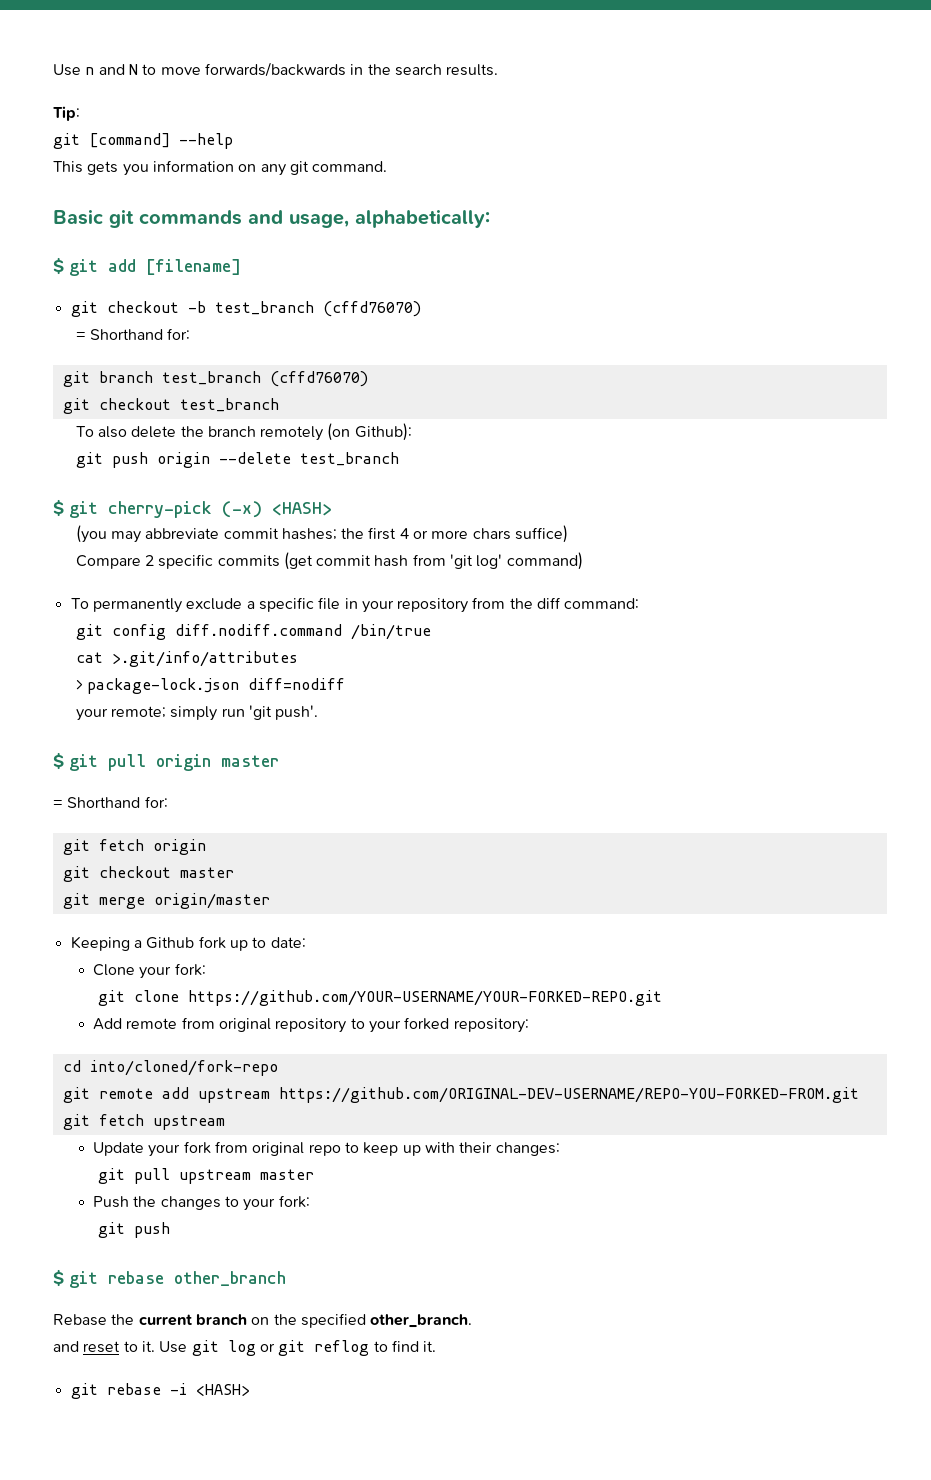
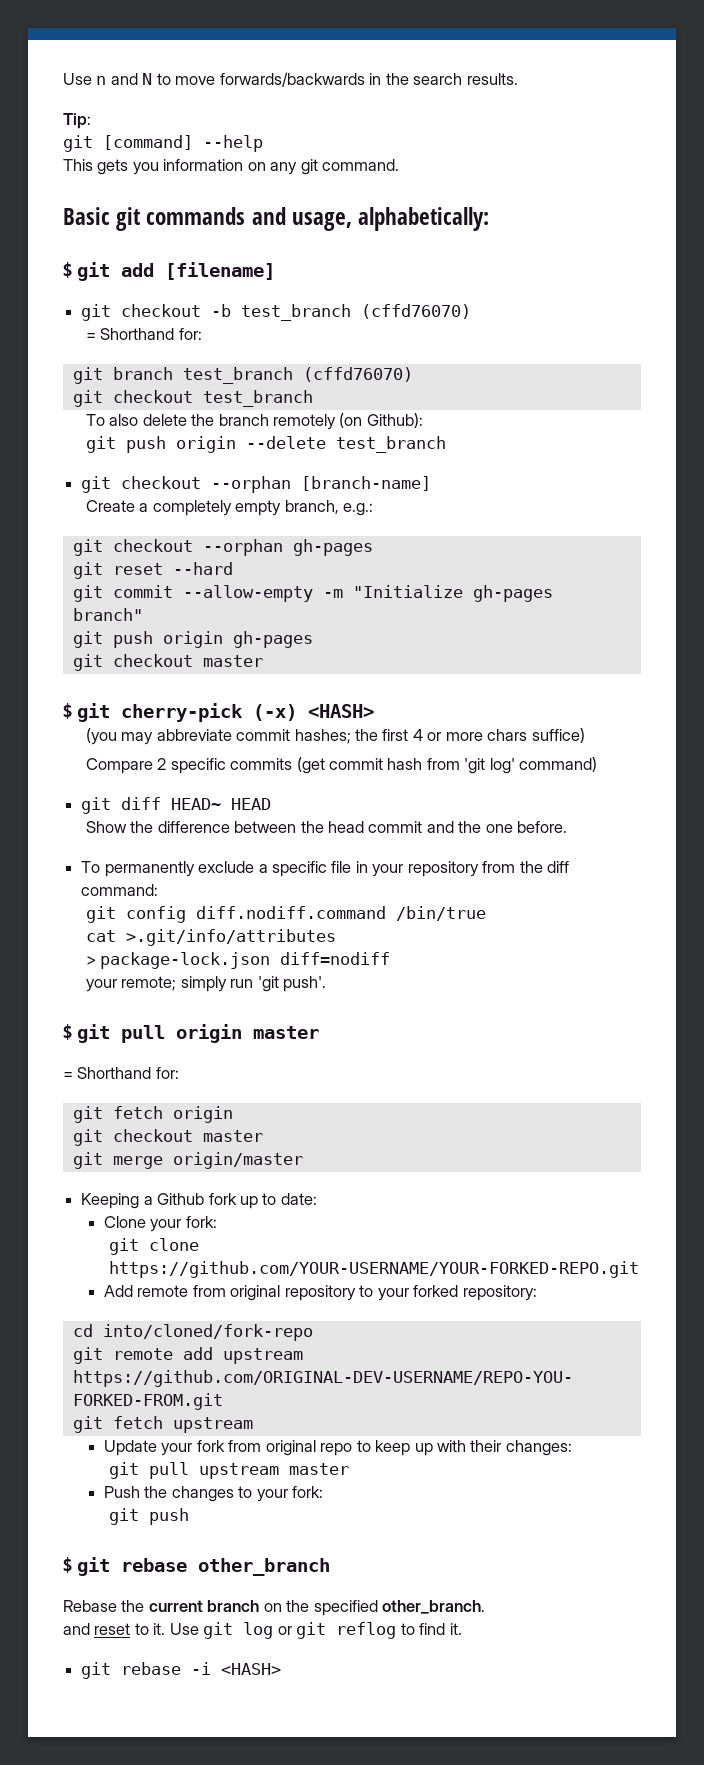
(399, 459) none -> [81,476,432,493] [85,500,374,516] [72,539,373,556] [72,562,233,579] [72,585,553,602] [72,608,143,621] [72,631,313,648] [72,654,263,671] // git checkout --orphan [branch-name] // Create a completely empty branch, e.g.: // git checkout --orphan gh-pages // git reset --hard // git commit --allow-empty -m "Initialize gh-pages branch" // git push origin gh-pages // git checkout master
(583, 561) none -> [81,797,272,814] [85,821,568,833] // git diff HEAD~ HEAD // Show the difference between the head commit and the one before.

